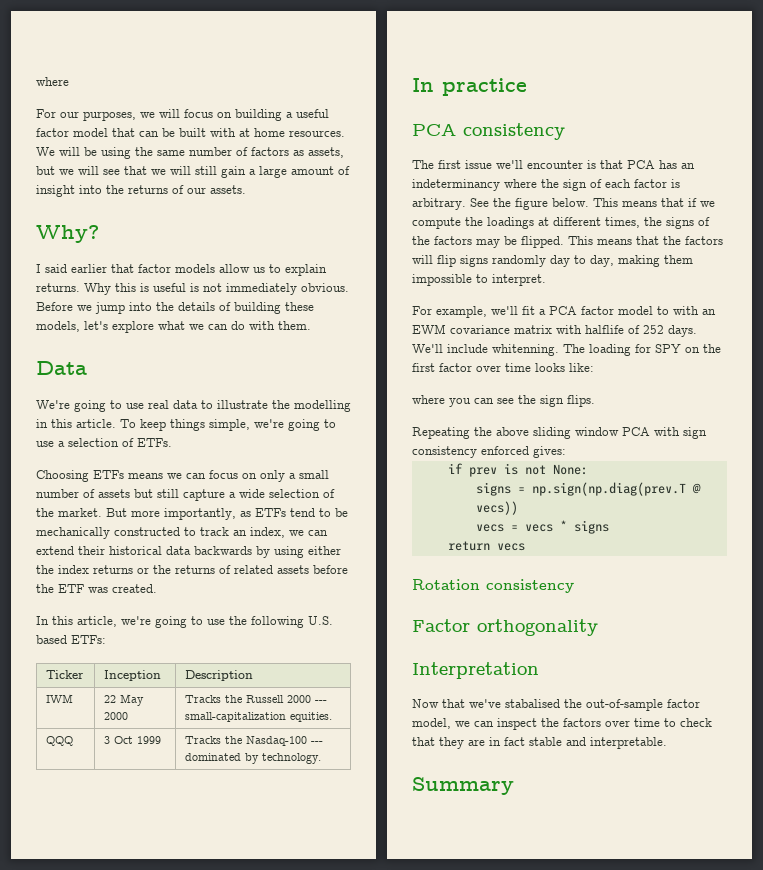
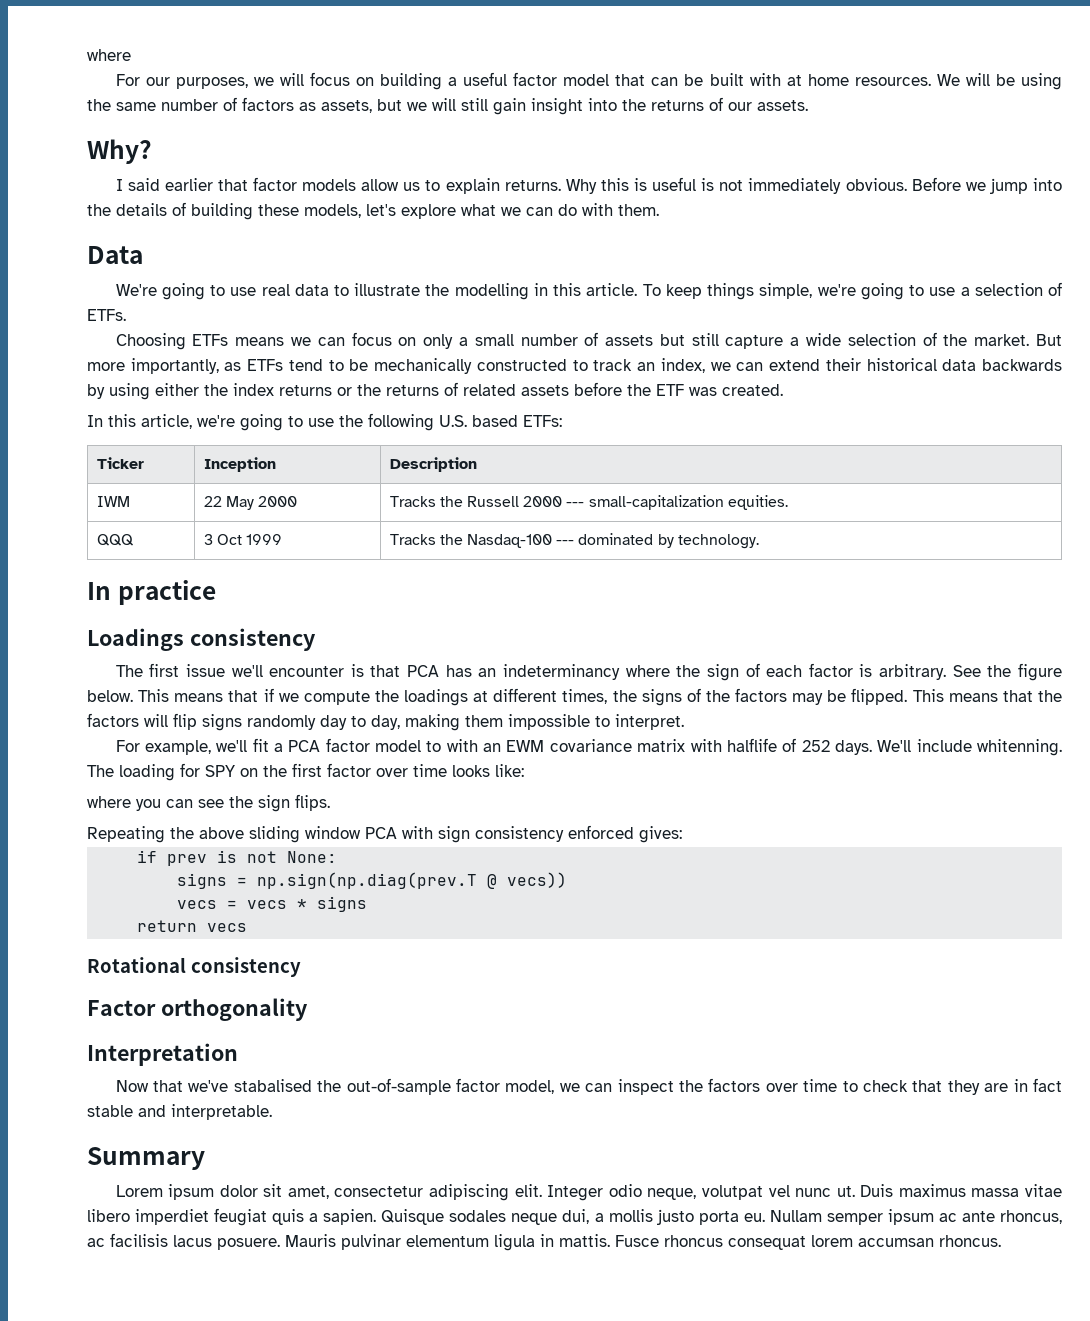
[103,166,350,178] see that we will still gain a large amount of -> [461,98,526,115] still gain
[412,124,456,136] PCA -> [87,628,184,651] Loadings
[412,579,480,590] Rotation -> [87,957,186,973] Rotational
(514, 786) none -> [115,1184,1063,1201] [87,1208,1062,1226] [87,1233,1001,1251] // Lorem ipsum dolor sit amet, consectetur adipiscing elit. Integer odio neque, volutpat vel nunc ut. Duis maximus massa vitae libero imperdiet feugiat quis a sapien. Quisque sodales neque dui, a mollis justo porta eu. Nullam semper ipsum ac ante rhoncus, ac facilisis lacus posuere. Mauris pulvinar elementum ligula in mattis. Fusce rhoncus consequat lorem accumsan rhoncus.

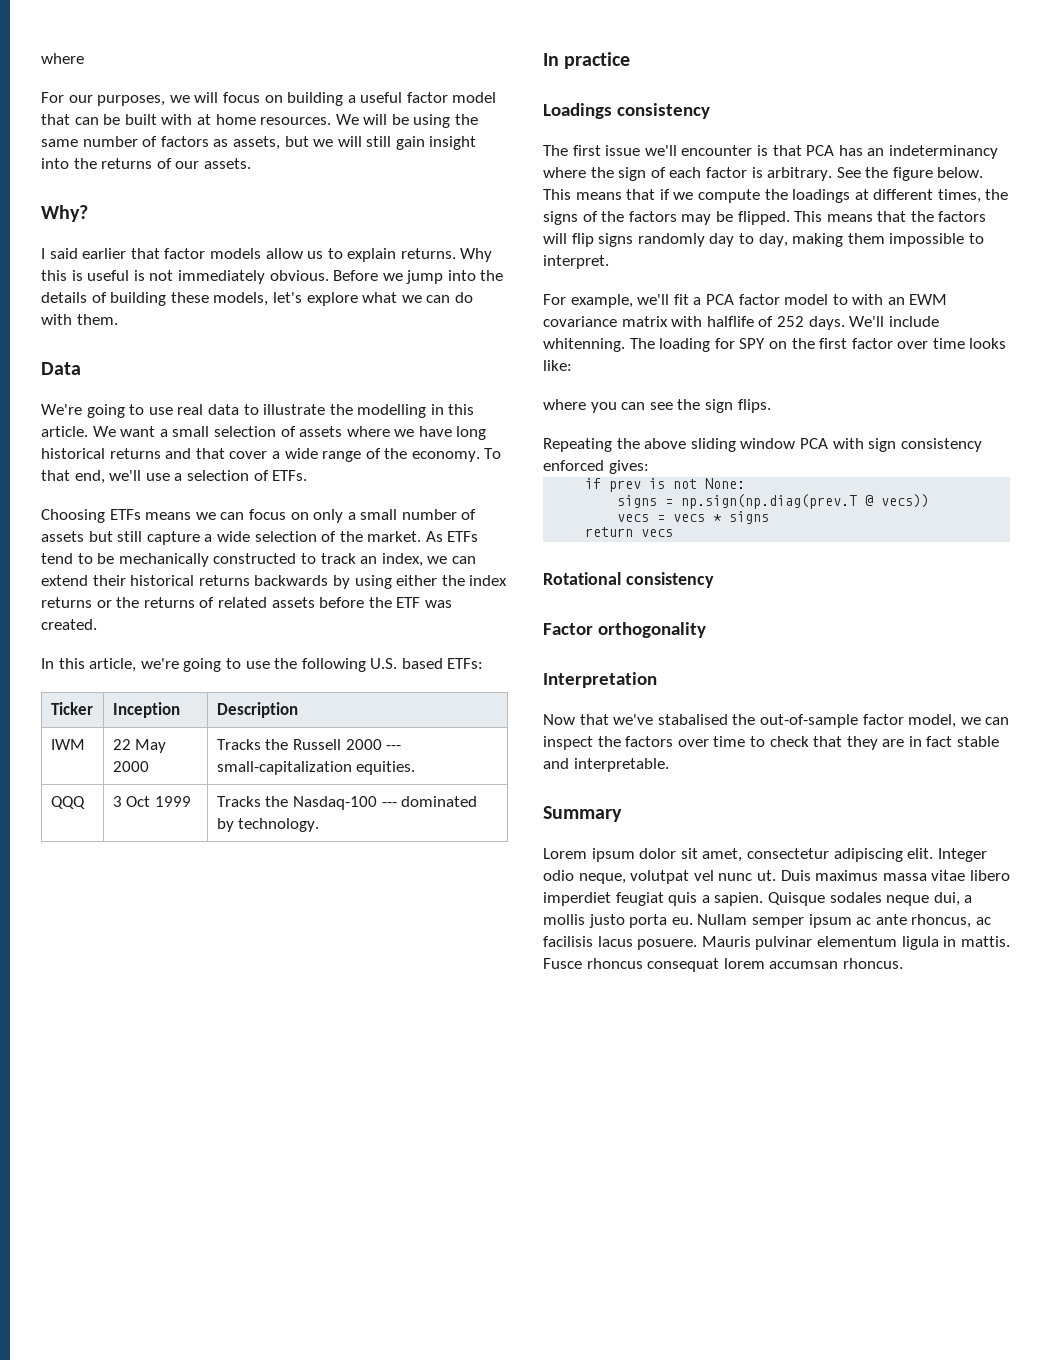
[642,283,925,300] To keep things simple, we're going to -> [92,426,487,440] [41,448,502,462] [41,470,142,484] We want a small selection of assets where we have long historical returns and that cover a wide range of the economy. To that end, we'll
[1035,334,1062,346] [87,358,242,374] But more importantly, as -> [425,531,443,542] As
[942,359,977,371] data -> [198,575,250,586] returns

